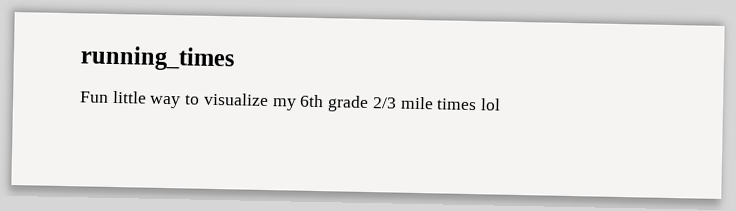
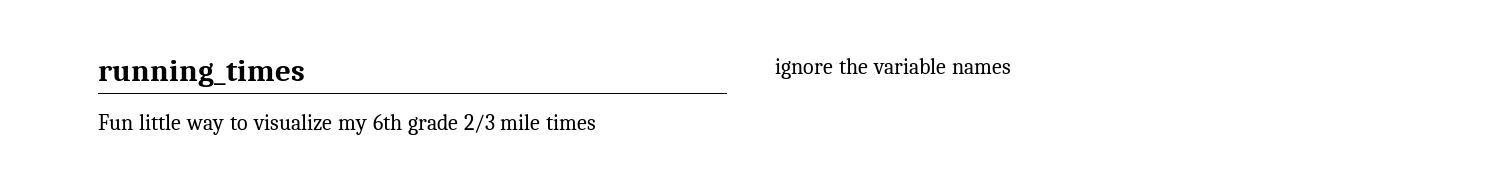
[479,98,501,111] lol -> [775,58,1011,79] // ignore the variable names

